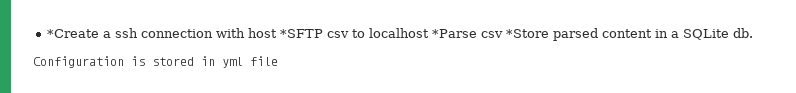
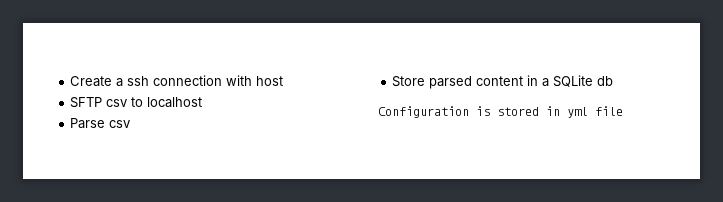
[47,29,100,38] *Create -> [70,76,113,87] Create
[280,29,324,38] *SFTP -> [70,97,103,108] // SFTP
[432,29,550,38] *Parse csv *Store -> [70,118,131,129] [392,76,426,87] // Parse csv // Store
[733,28,754,38] db. -> [597,76,614,86] db

